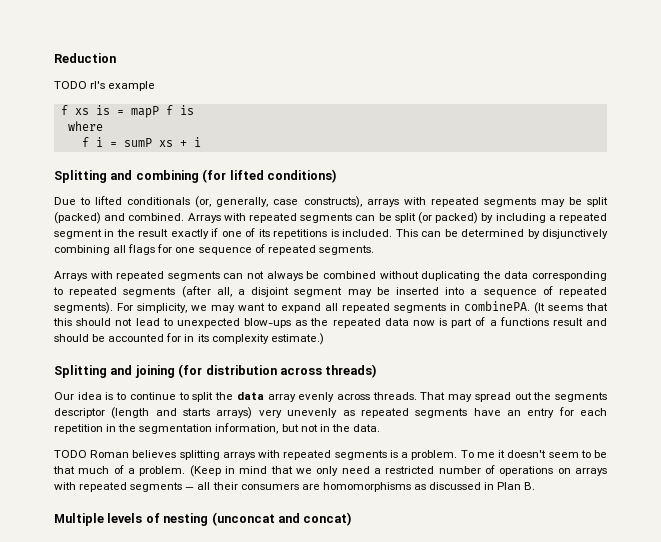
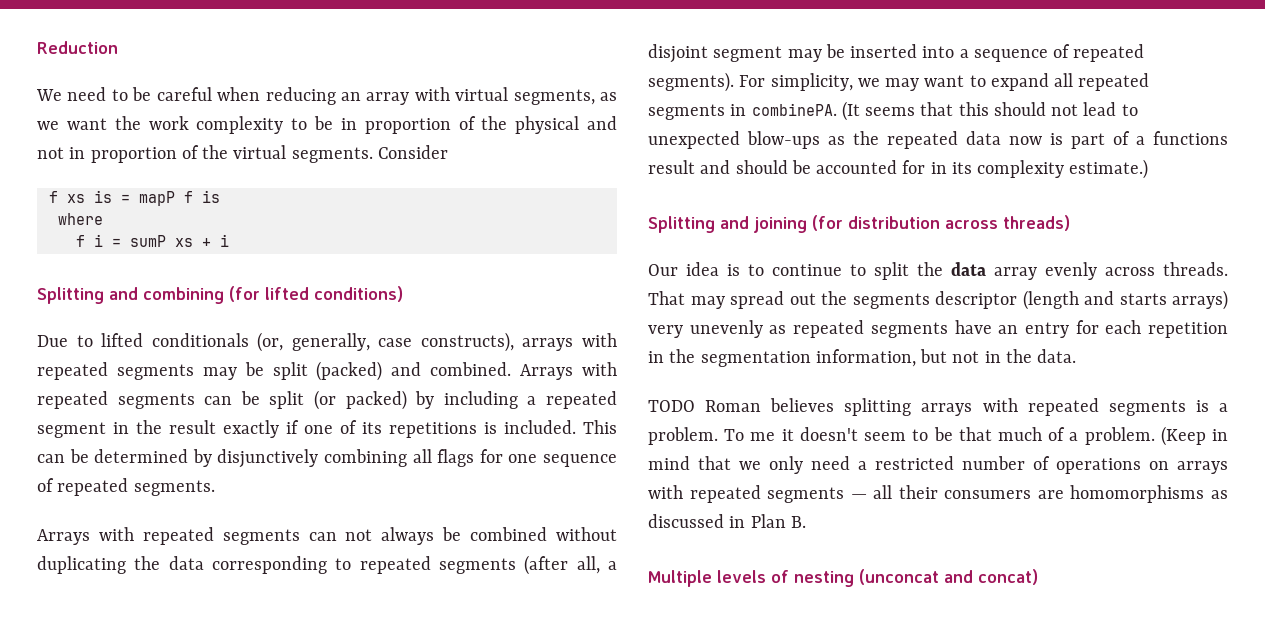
[54,81,156,91] TODO rl's example -> [36,87,617,105] [37,116,617,134] [37,145,448,163] We need to be careful when reducing an array with virtual segments, as we want the work complexity to be in proportion of the physical and not in proportion of the virtual segments. Consider

